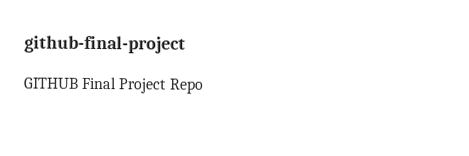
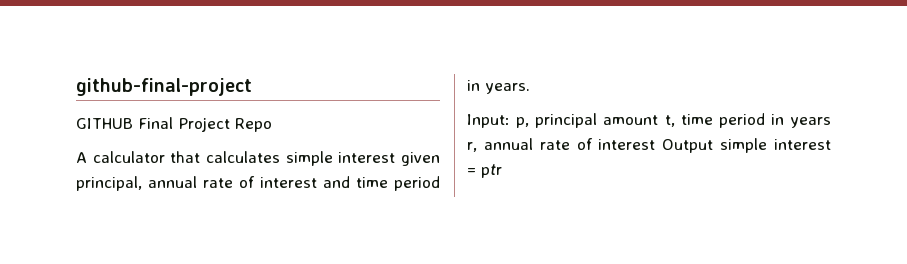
(203, 86) none -> [76,151,440,166] [76,176,440,191] [467,80,530,94] [467,113,831,128] [467,138,831,153] [467,164,502,178] // A calculator that calculates simple interest given principal, annual rate of interest and time period in years. // Input: p, principal amount t, time period in years r, annual rate of interest Output simple interest = ptr

